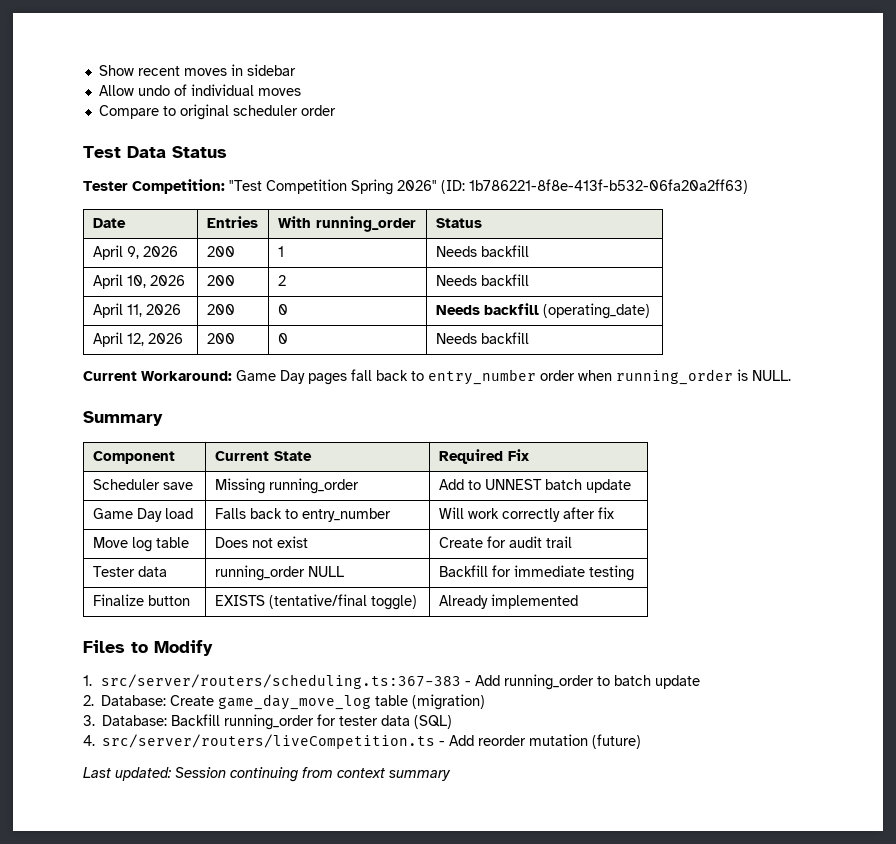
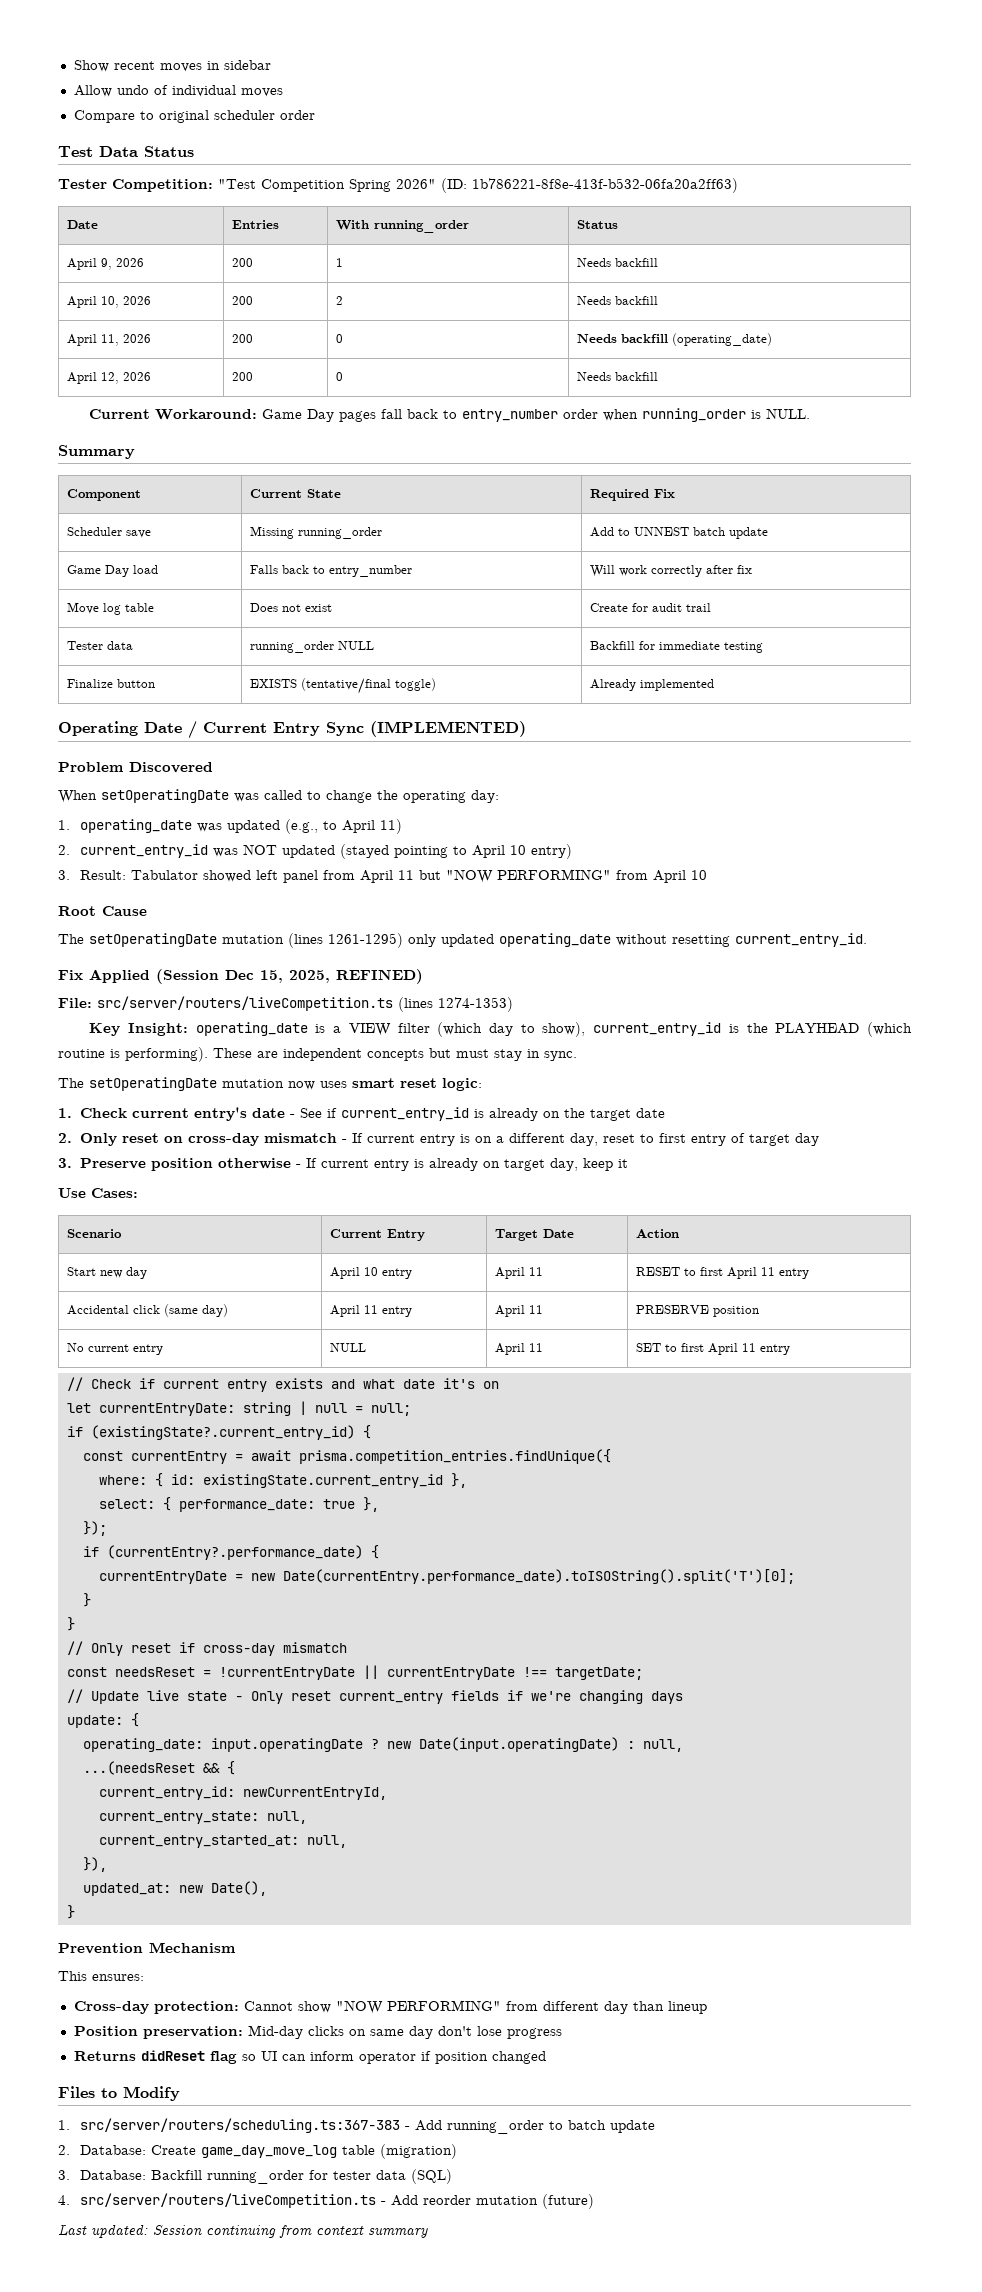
(578, 601) none -> [58,721,526,739] [58,762,213,773] [58,789,499,803] [58,819,403,834] [58,844,573,859] [58,869,708,883] [58,906,147,916] [58,933,867,948] [58,969,423,984] [58,996,513,1012] [89,1022,912,1037] [58,1047,577,1062] [58,1077,482,1091] [58,1107,666,1121] [58,1133,820,1146] [58,1158,629,1171] [58,1188,138,1198] [66,1229,122,1238] [329,1229,425,1241] [494,1229,574,1241] [635,1229,679,1238] [66,1267,147,1279] [329,1267,412,1279] [494,1267,543,1279] [635,1267,809,1279] [66,1304,228,1317] [329,1305,412,1317] [494,1305,543,1317] [635,1305,759,1317] [66,1343,163,1355] [329,1343,366,1352] [494,1343,543,1355] [635,1343,790,1355] [66,1377,499,1392] [66,1401,411,1416] [66,1425,371,1440] [82,1449,611,1464] [98,1473,467,1488] [98,1497,379,1512] [82,1521,107,1536] [82,1545,379,1560] [98,1569,795,1584] [82,1593,91,1607] [66,1617,75,1631] [66,1641,347,1656] [66,1665,643,1680] [66,1689,683,1704] [66,1713,139,1728] [82,1737,683,1752] [82,1761,235,1775] [98,1786,387,1800] [98,1811,307,1824] [98,1835,347,1848] [82,1857,107,1872] [82,1881,267,1896] [66,1905,75,1919] [58,1942,236,1954] [58,1971,144,1981] [73,2000,707,2014] [73,2025,562,2039] [73,2050,546,2064] // Operating Date / Current Entry Sync (IMPLEMENTED) // Problem Discovered // When setOperatingDate was called to change the operating day: // 1. operating_date was updated (e.g., to April 11) // 2. current_entry_id was NOT updated (stayed pointing to April 10 entry) // 3. Result: Tabulator showed left panel from April 11 but "NOW PERFORMING" from April 10 // Root Cause // The setOperatingDate mutation (lines 1261-1295) only updated operating_date without resetting current_entry_id. // Fix Applied (Session Dec 15, 2025, REFINED) // File: src/server/routers/liveCompetition.ts (lines 1274-1353) // Key Insight: operating_date is a VIEW filter (which day to show), current_entry_id is the PLAYHEAD (which routine is performing). These are independent concepts but must stay in sync. // The setOperatingDate mutation now uses smart reset logic: // 1. Check current entry's date - See if current_entry_id is already on the target date // 2. Only reset on cross-day mismatch - If current entry is on a different day, reset to first entry of target day // 3. Preserve position otherwise - If current entry is already on target day, keep it // Use Cases: // Scenario | Current Entry | Target Date | Action // Start new day | April 10 entry | April 11 | RESET to first April 11 entry // Accidental click (same day) | April 11 entry | April 11 | PRESERVE position // No current entry | NULL | April 11 | SET to first April 11 entry // // Check if current entry exists and what date it's on // let currentEntryDate: string | null = null; // if (existingState?.current_entry_id) { // const currentEntry = await prisma.competition_entries.findUnique({ // where: { id: existingState.current_entry_id }, // select: { performance_date: true }, // }); // if (currentEntry?.performance_date) { // currentEntryDate = new Date(currentEntry.performance_date).toISOString().split('T')[0]; // } // } // // Only reset if cross-day mismatch // const needsReset = !currentEntryDate || currentEntryDate !== targetDate; // // Update live state - Only reset current_entry fields if we're changing days // update: { // operating_date: input.operatingDate ? new Date(input.operatingDate) : null, // ...(needsReset && { // current_entry_id: newCurrentEntryId, // current_entry_state: null, // current_entry_started_at: null, // }), // updated_at: new Date(), // } // Prevention Mechanism // This ensures: // Cross-day protection: Cannot show "NOW PERFORMING" from different day than lineup // Position preservation: Mid-day clicks on same day don't lose progress // Returns didReset flag so UI can inform operator if position changed

